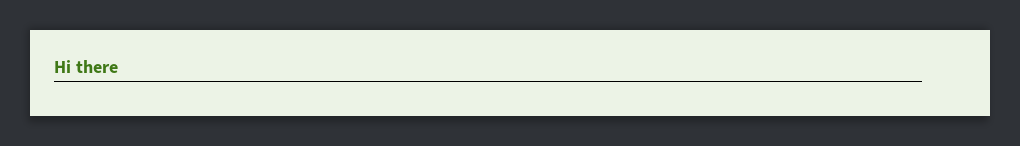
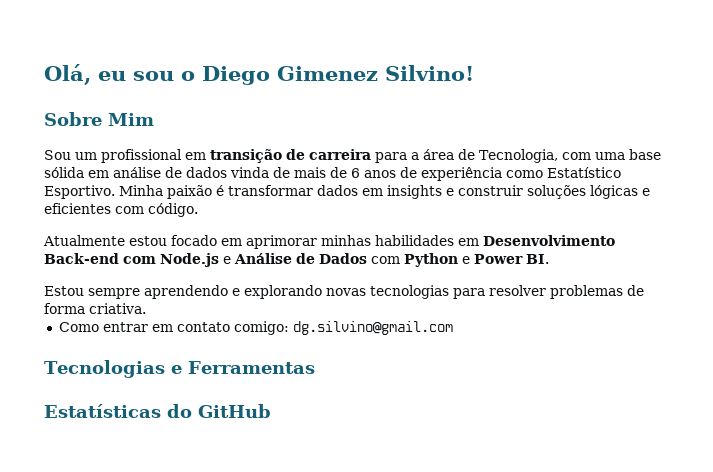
[54,60,118,73] Hi there -> [44,64,474,85] [44,112,154,126] [44,149,661,163] [44,167,621,181] [44,185,650,199] [44,203,198,217] [43,235,615,249] [44,253,549,267] [44,285,644,299] [44,303,146,314] [58,321,453,335] [44,360,315,378] [44,404,271,418] Olá, eu sou o Diego Gimenez Silvino! // Sobre Mim // Sou um profissional em transição de carreira para a área de Tecnologia, com uma base sólida em análise de dados vinda de mais de 6 anos de experiência como Estatístico Esportivo. Minha paixão é transformar dados em insights e construir soluções lógicas e eficientes com código. // Atualmente estou focado em aprimorar minhas habilidades em Desenvolvimento Back-end com Node.js e Análise de Dados com Python e Power BI. // Estou sempre aprendendo e explorando novas tecnologias para resolver problemas de forma criativa. // Como entrar em contato comigo: dg.silvino@gmail.com // Tecnologias e Ferramentas // Estatísticas do GitHub

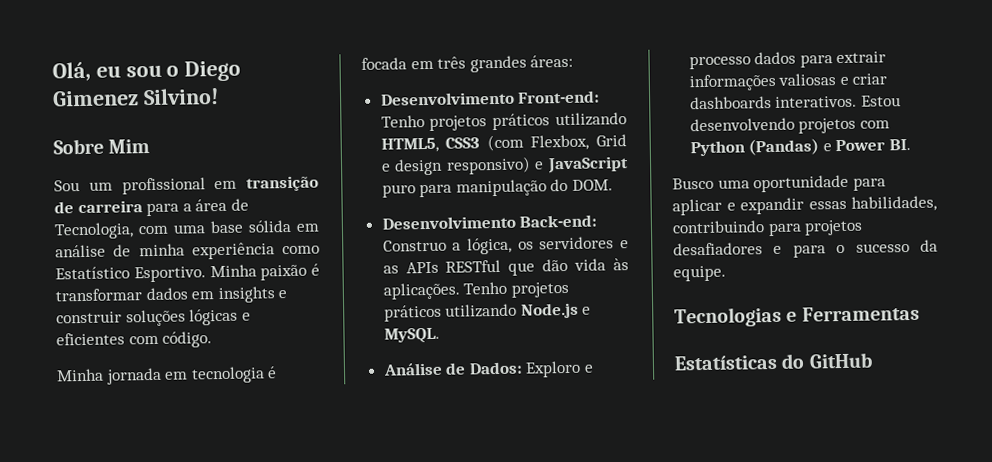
[186,167,417,178] dados vinda de mais de 6 anos de -> [138,243,185,257] minha
[43,235,615,249] [44,253,156,264] Atualmente estou focado em aprimorar minhas habilidades em Desenvolvimento Back-end com -> [56,366,278,385] [361,54,574,73] [379,90,601,106] [380,112,627,131] [380,134,627,153] [381,156,629,176] [381,178,614,198] [381,214,598,230] [382,236,629,255] [382,258,629,276] [382,281,569,300] [383,303,518,322] Minha jornada em tecnologia é focada em três grandes áreas: // Desenvolvimento Front-end: Tenho projetos práticos utilizando HTML5, CSS3 (com Flexbox, Grid e design responsivo) e JavaScript puro para manipulação do DOM. // Desenvolvimento Back-end: Construo a lógica, os servidores e as APIs RESTful que dão vida às aplicações. Tenho projetos práticos utilizando
(231, 260) none -> [383,327,440,344] MySQL. //
[319,253,367,264] Dados -> [468,360,595,378] [688,51,887,70] [688,73,888,92] [689,95,901,110] [689,117,857,134] Dados: Exploro e processo dados para extrair informações valiosas e criar dashboards interativos. Estou desenvolvendo projetos
(458, 260) none -> [748,138,820,156] (Pandas)
[44,285,644,299] [44,303,146,314] [58,321,453,335] Estou sempre aprendendo e explorando novas tecnologias para resolver problemas de forma criativa. // Como entrar em contato comigo: dg.silvino@gmail.com -> [672,174,886,193] [672,195,937,216] [672,219,864,237] [673,239,938,258] [673,265,726,282] Busco uma oportunidade para aplicar e expandir essas habilidades, contribuindo para projetos desafiadores e para o sucesso da equipe.

